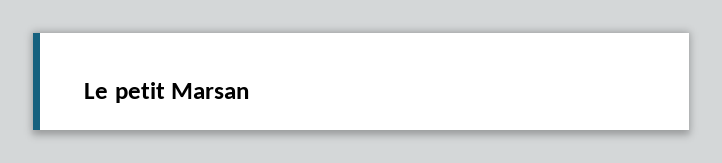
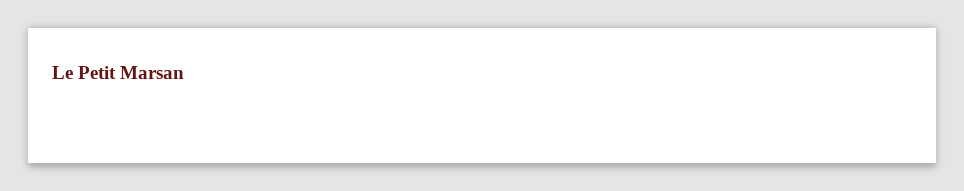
[114,82,165,103] petit -> [78,66,117,79] Petit

